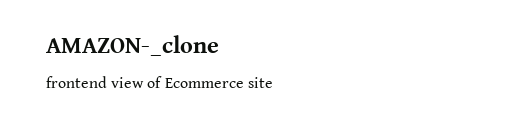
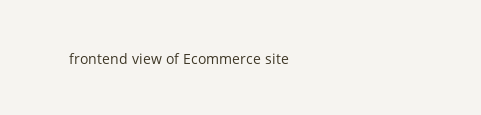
[46,35,219,56] AMAZON-_clone // -> (69, 58) none

